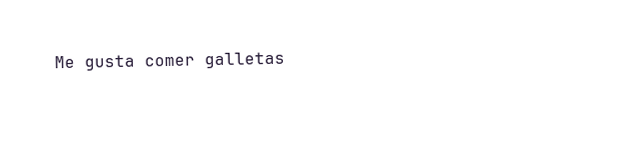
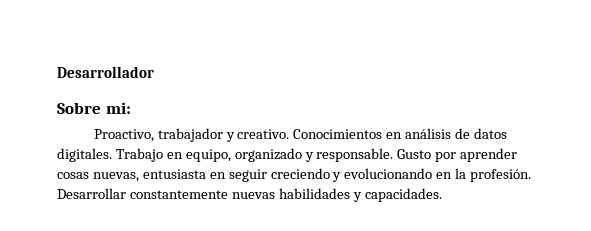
[54,51,285,71] Me gusta comer galletas -> [57,66,154,78] [57,102,131,114] [93,128,508,142] [57,148,518,162] [57,168,532,182] [57,188,442,202] Desarrollador // Sobre mi: // Proactivo, trabajador y creativo. Conocimientos en análisis de datos digitales. Trabajo en equipo, organizado y responsable. Gusto por aprender cosas nuevas, entusiasta en seguir creciendo y evolucionando en la profesión. Desarrollar constantemente nuevas habilidades y capacidades.

